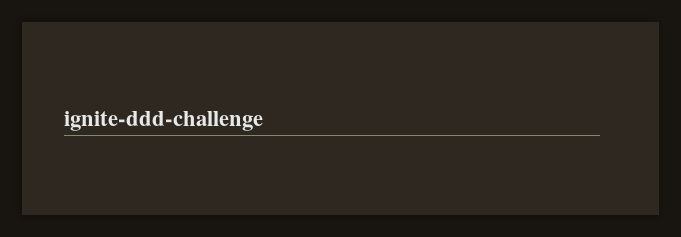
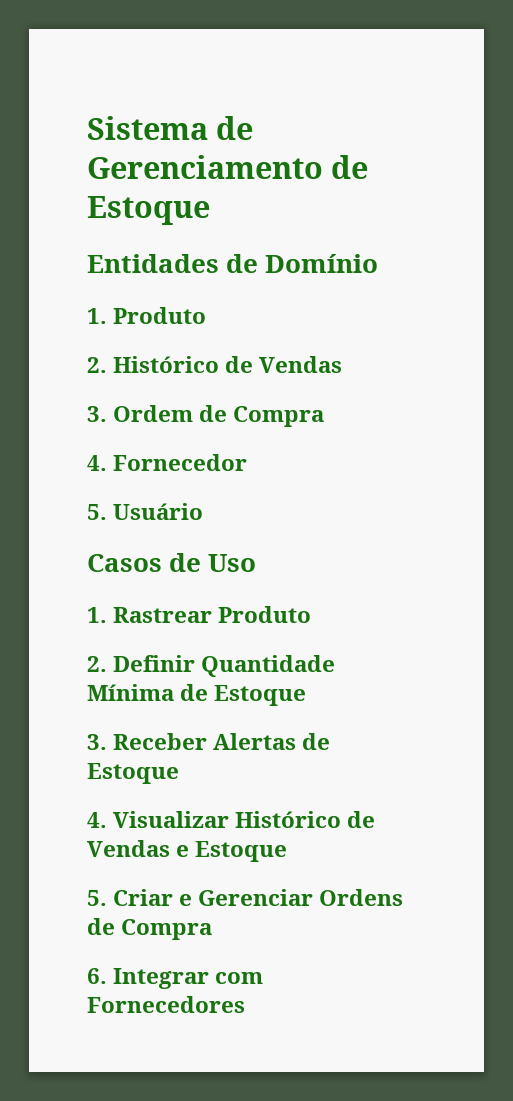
[64,111,263,131] ignite-ddd-challenge -> [87,116,254,140] [87,155,369,179] [87,196,210,225] [87,254,379,273] [87,307,207,324] [87,356,343,373] [87,405,325,427] [87,454,248,471] [87,503,204,520] [87,553,257,572] [87,606,312,623] [87,655,336,677] [87,684,307,706] [87,733,331,750] [87,763,179,784] [87,811,376,828] [87,840,288,862] [87,889,404,906] [87,918,213,940] [87,968,264,989] [87,996,245,1013] Sistema de Gerenciamento de Estoque // Entidades de Domínio // 1. Produto // 2. Histórico de Vendas // 3. Ordem de Compra // 4. Fornecedor // 5. Usuário // Casos de Uso // 1. Rastrear Produto // 2. Definir Quantidade Mínima de Estoque // 3. Receber Alertas de Estoque // 4. Visualizar Histórico de Vendas e Estoque // 5. Criar e Gerenciar Ordens de Compra // 6. Integrar com Fornecedores

